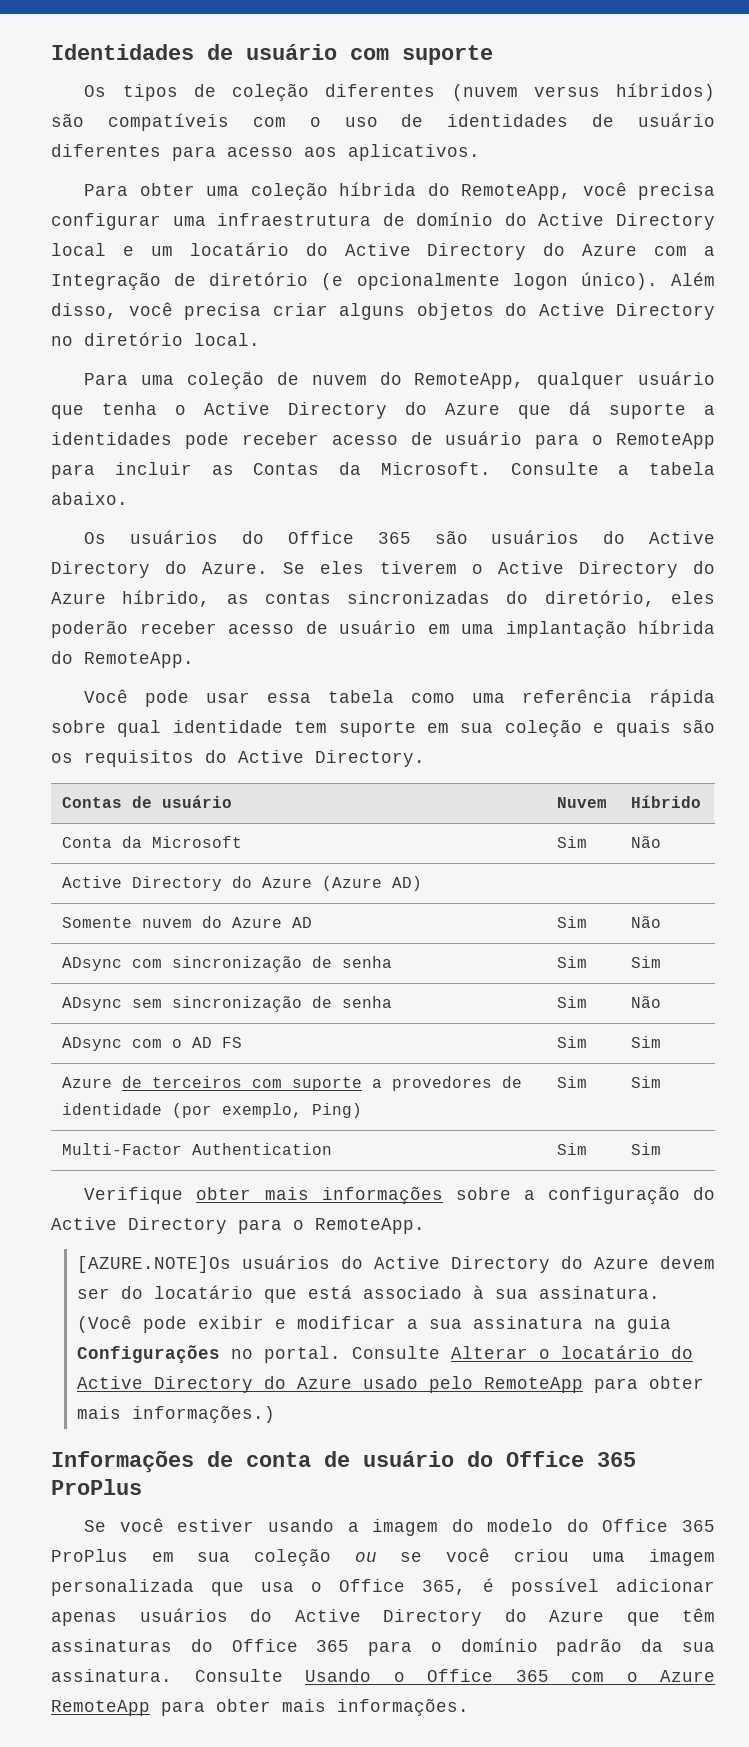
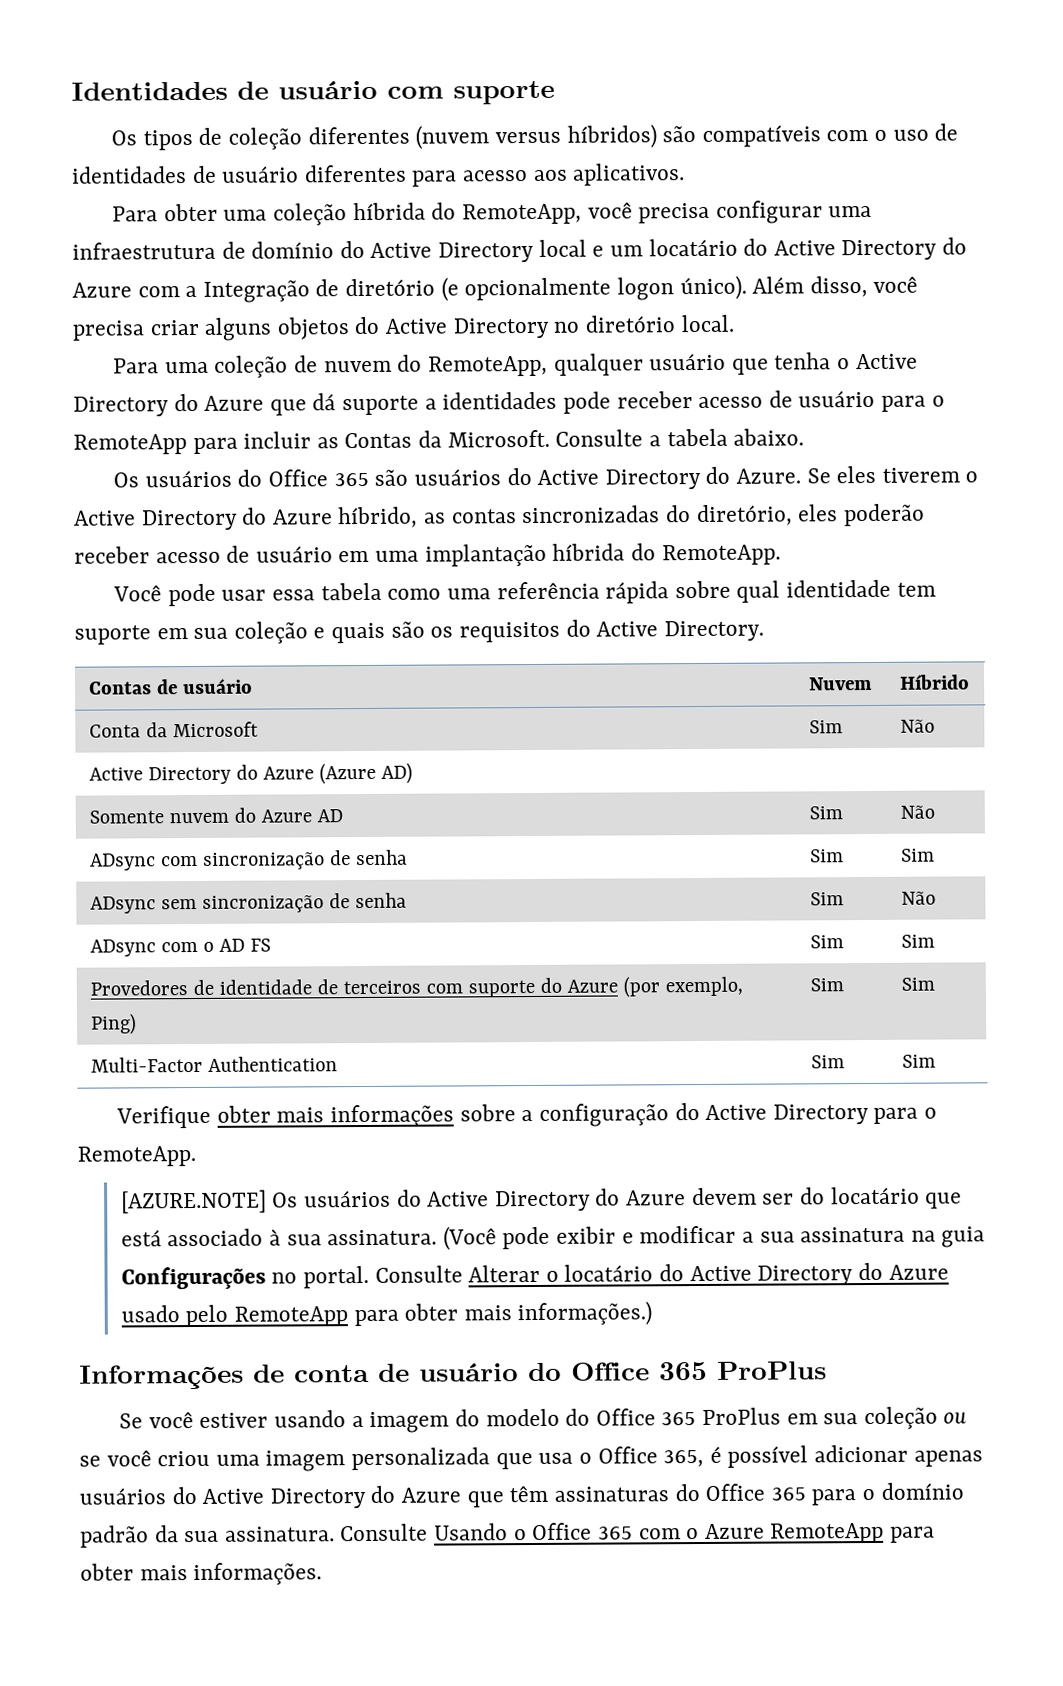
[62,1077,113,1088] Azure -> [90,979,313,996] Provedores de identidade
[372,1076,523,1091] [62,1103,163,1115] a provedores de identidade -> [539,977,618,993] do Azure
[76,1256,231,1273] [AZURE.NOTE]Os -> [120,1189,299,1214] [AZURE.NOTE] Os

